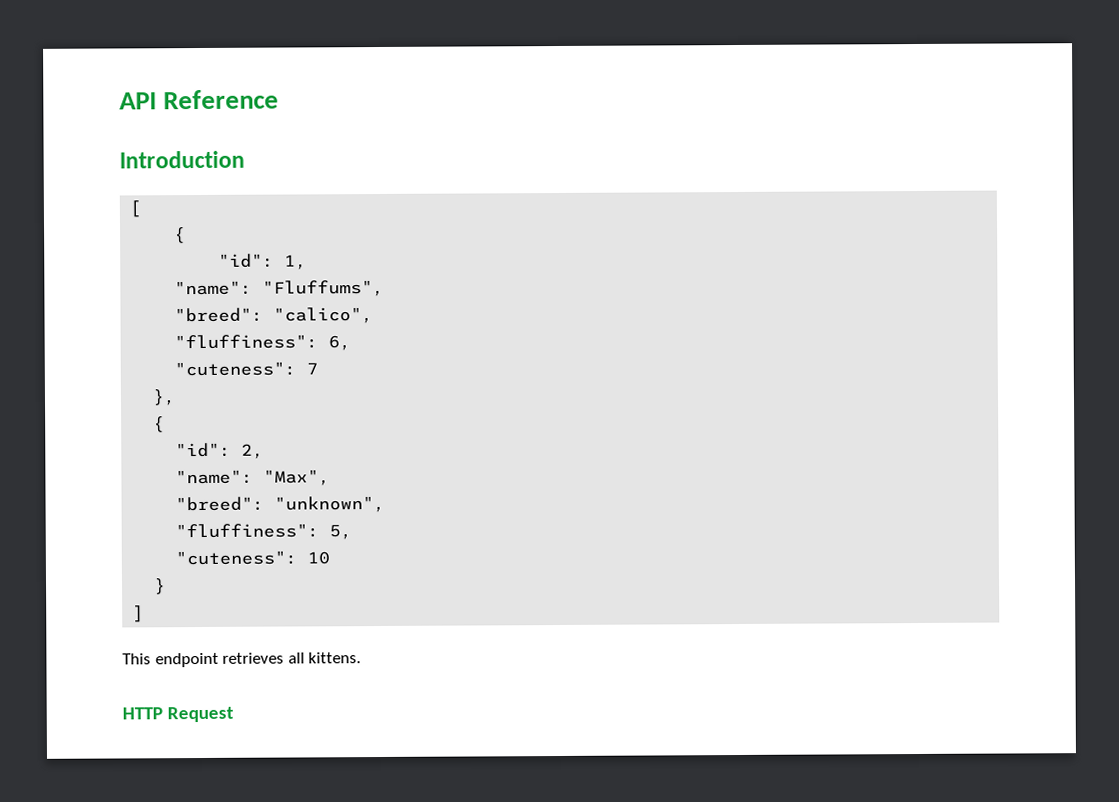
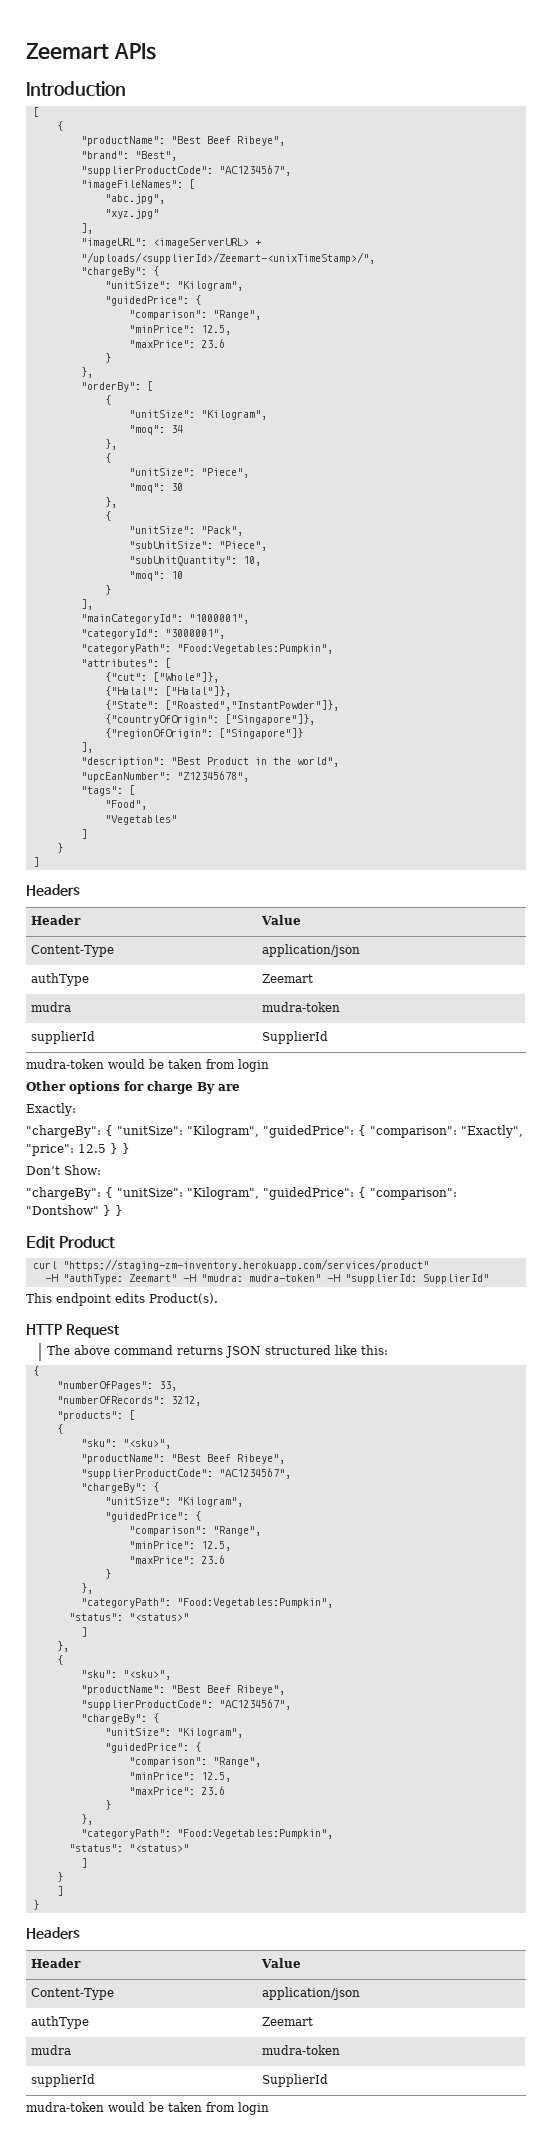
[119,89,280,110] API Reference -> [26,43,156,60] Zeemart APIs
[218,253,308,270] [174,279,385,297] [174,307,374,324] [174,334,352,351] [174,361,319,377] [152,389,177,406] [153,416,166,433] [175,442,265,459] [175,469,331,486] [175,495,386,513] [175,523,353,540] [175,550,331,566] [153,578,167,595] [132,605,145,623] "id": 1, // "name": "Fluffums", // "breed": "calico", // "fluffiness": 6, // "cuteness": 7 // }, // { // "id": 2, // "name": "Max", // "breed": "unknown", // "fluffiness": 5, // "cuteness": 10 // } // ] -> [80,136,285,146] [80,151,177,161] [80,165,291,176] [80,179,195,190] [104,194,165,204] [104,209,159,219] [80,223,93,234] [80,238,262,248] [80,252,375,264] [80,266,159,277] [104,281,243,291] [104,295,201,306] [128,310,261,320] [128,325,231,335] [128,339,225,348] [104,353,111,363] [80,367,93,378] [80,381,153,392] [104,395,111,405] [128,410,267,420] [128,425,183,435] [104,439,117,450] [104,453,111,463] [128,468,249,478] [128,483,183,493] [104,497,117,508] [104,511,111,521] [128,526,243,536] [128,541,267,551] [128,556,261,566] [128,571,183,581] [104,585,111,595] [80,599,93,610] [80,614,249,624] [80,629,225,639] [80,644,333,654] [80,658,171,668] [104,672,219,683] [104,686,231,697] [104,700,339,711] [104,714,315,725] [104,728,303,739] [80,742,93,753] [80,757,339,767] [80,771,249,782] [80,785,135,796] [104,800,147,810] [104,815,177,825] [80,829,87,839] [56,843,63,853] [32,857,39,867] [26,884,80,896] [31,915,82,925] [261,915,302,925] [31,945,115,957] [262,944,361,957] [31,973,90,986] [262,974,314,983] [31,1002,72,1012] [262,1002,341,1012] [31,1031,96,1044] [262,1031,329,1044] [26,1059,269,1072] [26,1081,240,1094] [26,1103,76,1116] [26,1125,523,1138] [26,1143,130,1156] [26,1165,101,1175] [26,1187,457,1200] [26,1205,123,1216] [26,1236,116,1249] [32,1259,429,1271] [44,1274,489,1284] "productName": "Best Beef Ribeye", // "brand": "Best", // "supplierProductCode": "AC1234567", // "imageFileNames": [ // "abc.jpg", // "xyz.jpg" // ], // "imageURL": <imageServerURL> + "/uploads/<supplierId>/Zeemart-<unixTimeStamp>/", // "chargeBy": { // "unitSize": "Kilogram", // "guidedPrice": { // "comparison": "Range", // "minPrice": 12.5, // "maxPrice": 23.6 // } // }, // "orderBy": [ // { // "unitSize": "Kilogram", // "moq": 34 // }, // { // "unitSize": "Piece", // "moq": 30 // }, // { // "unitSize": "Pack", // "subUnitSize": "Piece", // "subUnitQuantity": 10, // "moq": 10 // } // ], // "mainCategoryId": "1000001", // "categoryId": "3000001", // "categoryPath": "Food:Vegetables:Pumpkin", // "attributes": [ // {"cut": ["Whole"]}, // {"Halal": ["Halal"]}, // {"State": ["Roasted","InstantPowder"]}, // {"countryOfOrigin": ["Singapore"]}, // {"regionOfOrigin": ["Singapore"]} // ], // "description": "Best Product in the world", // "upcEanNumber": "Z12345678", // "tags": [ // "Food", // "Vegetables" // ] // } // ] // Headers // Header | Value // Content-Type | application/json // authType | Zeemart // mudra | mudra-token // supplierId | SupplierId // mudra-token would be taken from login // Other options for charge By are // Exactly: // "chargeBy": { "unitSize": "Kilogram", "guidedPrice": { "comparison": "Exactly", "price": 12.5 } } // Don’t Show: // "chargeBy": { "unitSize": "Kilogram", "guidedPrice": { "comparison": "Dontshow" } } // Edit Product // curl "https://staging-zm-inventory.herokuapp.com/services/product" // -H "authType: Zeemart" -H "mudra: mudra-token" -H "supplierId: SupplierId"
[222,652,362,664] retrieves all kittens. -> [115,1293,218,1304] edits Product(s).
(235, 714) none -> [47,1345,389,1358] [32,1366,39,1376] [56,1381,177,1391] [56,1396,201,1406] [56,1410,135,1421] [56,1424,63,1434] [80,1439,171,1449] [80,1454,285,1464] [80,1468,291,1479] [80,1482,159,1493] [104,1497,243,1507] [104,1511,201,1522] [128,1526,261,1536] [128,1541,231,1551] [128,1555,225,1564] [104,1569,111,1579] [80,1583,93,1594] [80,1598,333,1608] [68,1613,189,1621] [80,1627,87,1637] [56,1641,69,1652] [56,1655,63,1665] [80,1670,171,1680] [80,1685,285,1695] [80,1699,291,1710] [80,1713,159,1724] [104,1728,243,1738] [104,1742,201,1753] [128,1757,261,1767] [128,1772,231,1782] [128,1786,225,1795] [104,1800,111,1810] [80,1814,93,1825] [80,1829,333,1839] [68,1844,189,1852] [80,1858,87,1868] [56,1872,63,1882] [56,1886,63,1896] [32,1900,39,1910] [26,1927,80,1939] [31,1958,82,1968] [261,1958,302,1968] [31,1988,115,2000] [262,1987,361,2000] [31,2016,90,2029] [262,2017,314,2026] [31,2045,72,2055] [262,2045,341,2055] [31,2074,96,2087] [262,2074,329,2087] [26,2102,269,2115] // The above command returns JSON structured like this: // { // "numberOfPages": 33, // "numberOfRecords": 3212, // "products": [ // { // "sku": "<sku>", // "productName": "Best Beef Ribeye", // "supplierProductCode": "AC1234567", // "chargeBy": { // "unitSize": "Kilogram", // "guidedPrice": { // "comparison": "Range", // "minPrice": 12.5, // "maxPrice": 23.6 // } // }, // "categoryPath": "Food:Vegetables:Pumpkin", // "status": "<status>" // ] // }, // { // "sku": "<sku>", // "productName": "Best Beef Ribeye", // "supplierProductCode": "AC1234567", // "chargeBy": { // "unitSize": "Kilogram", // "guidedPrice": { // "comparison": "Range", // "minPrice": 12.5, // "maxPrice": 23.6 // } // }, // "categoryPath": "Food:Vegetables:Pumpkin", // "status": "<status>" // ] // } // ] // } // Headers // Header | Value // Content-Type | application/json // authType | Zeemart // mudra | mudra-token // supplierId | SupplierId // mudra-token would be taken from login

